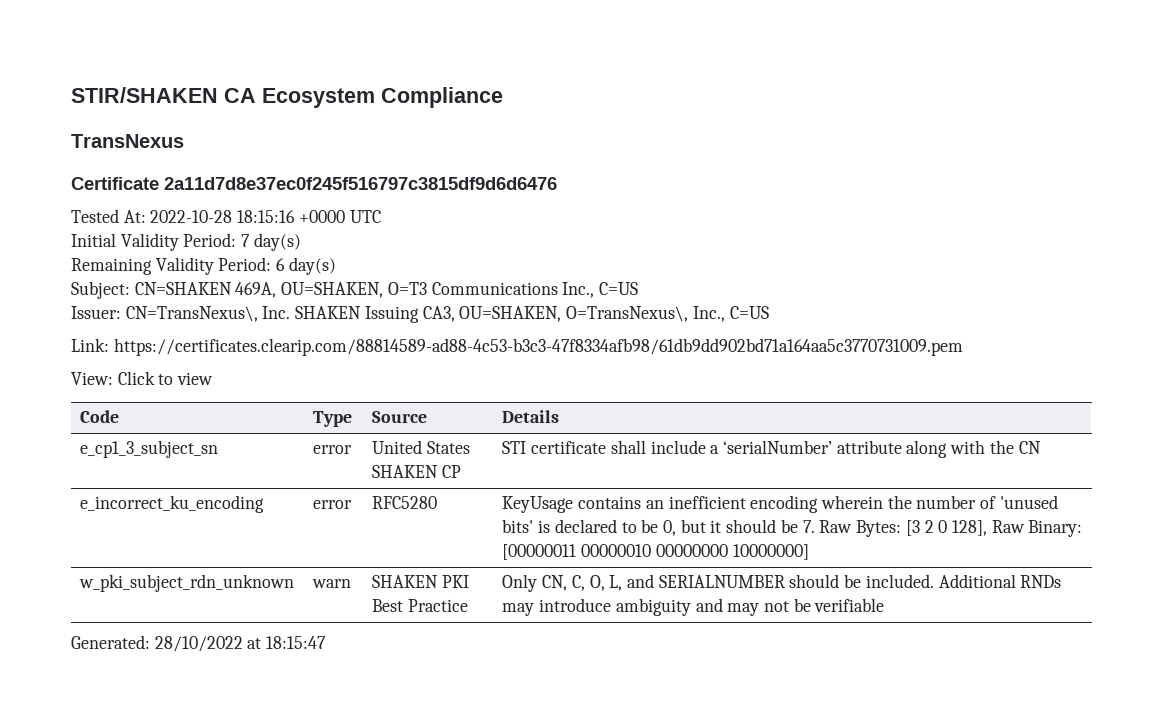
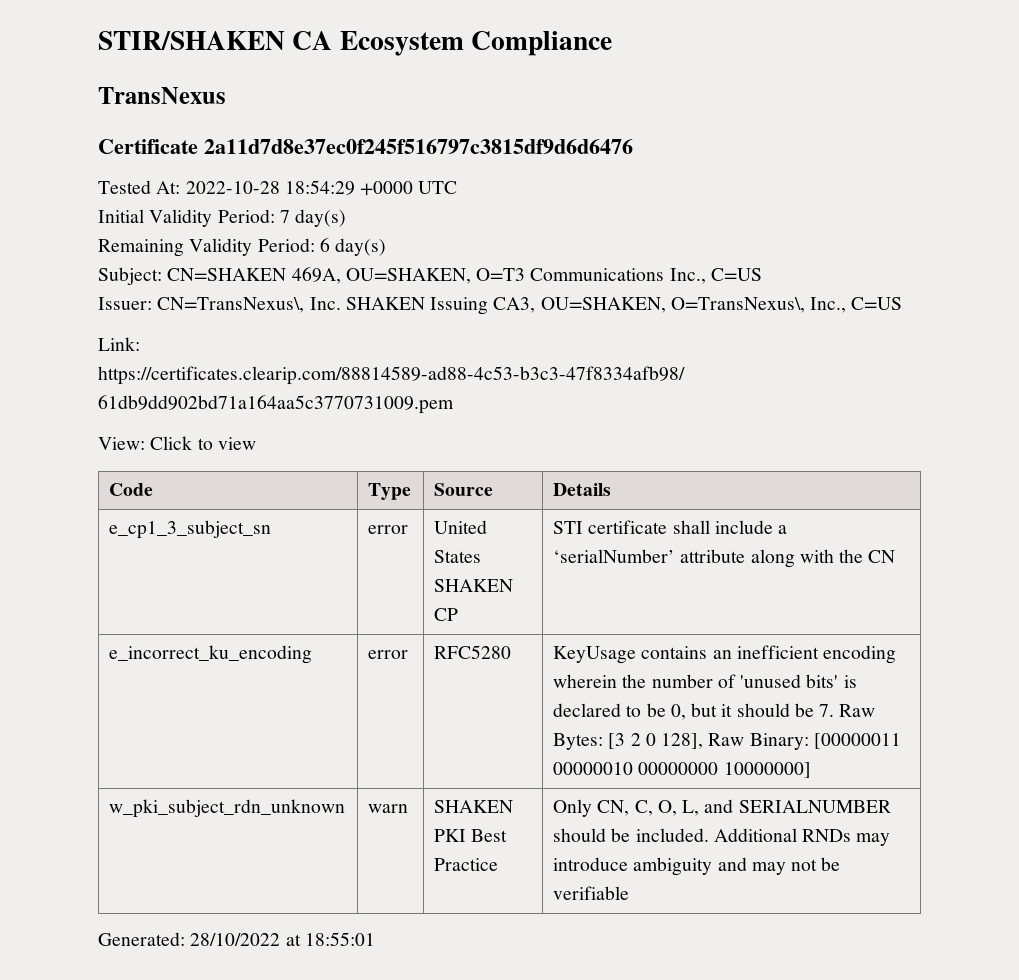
[237,210,296,223] 18:15:16 -> [284,180,355,195] 18:54:29
[266,636,327,649] 18:15:47 -> [304,932,375,946] 18:55:01

